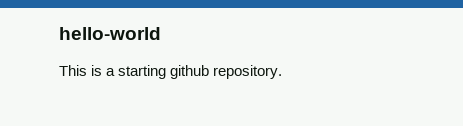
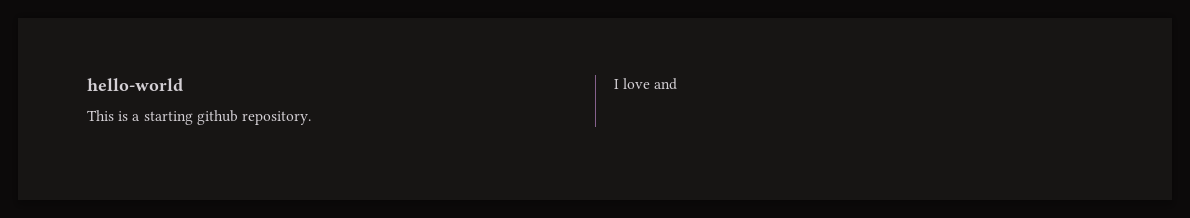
(283, 72) none -> [614,78,678,90] // I love and

